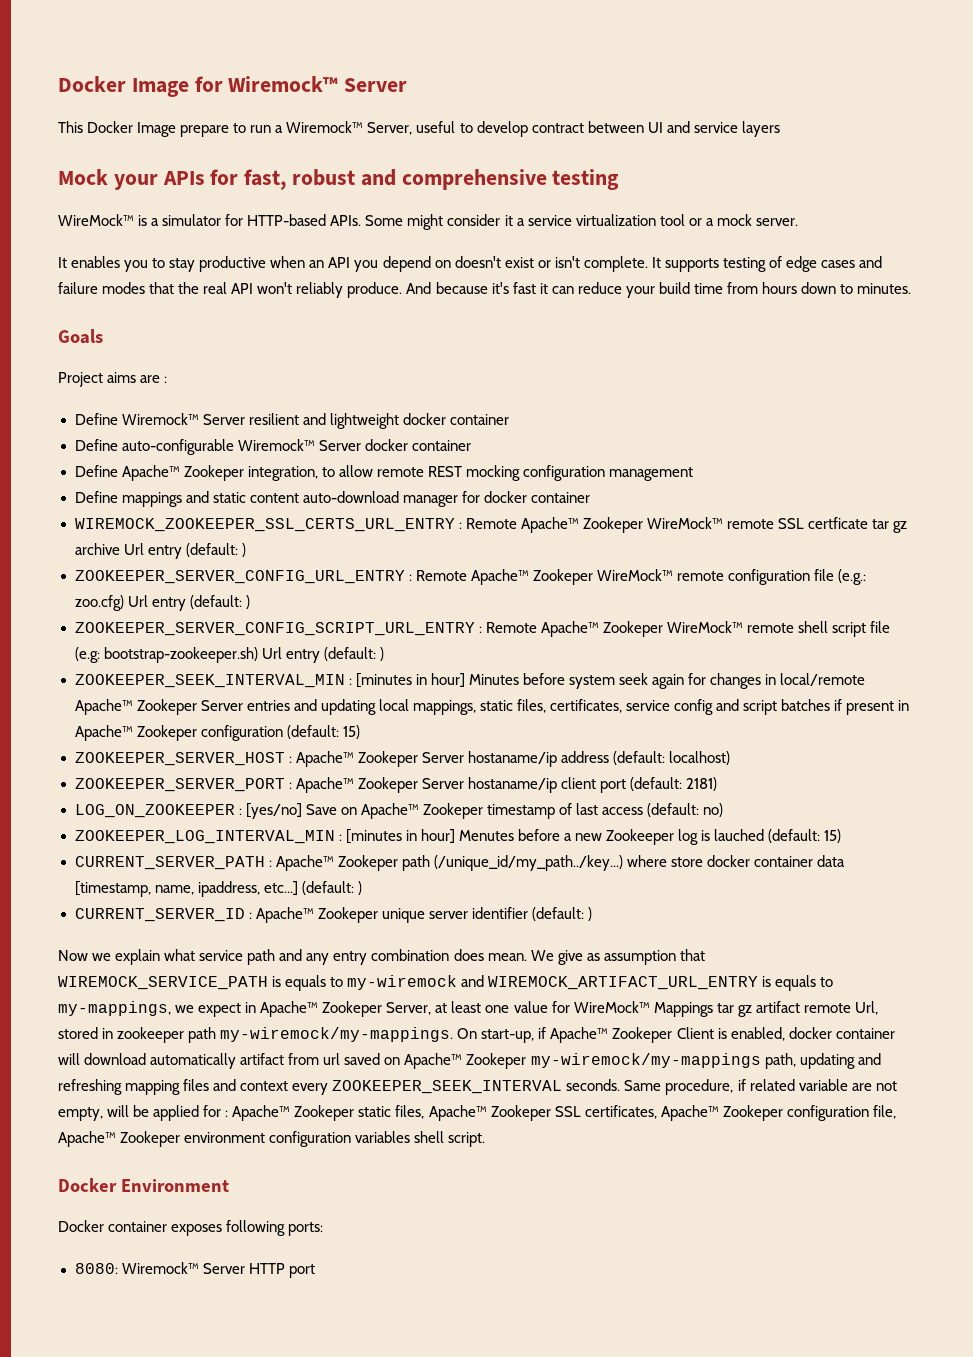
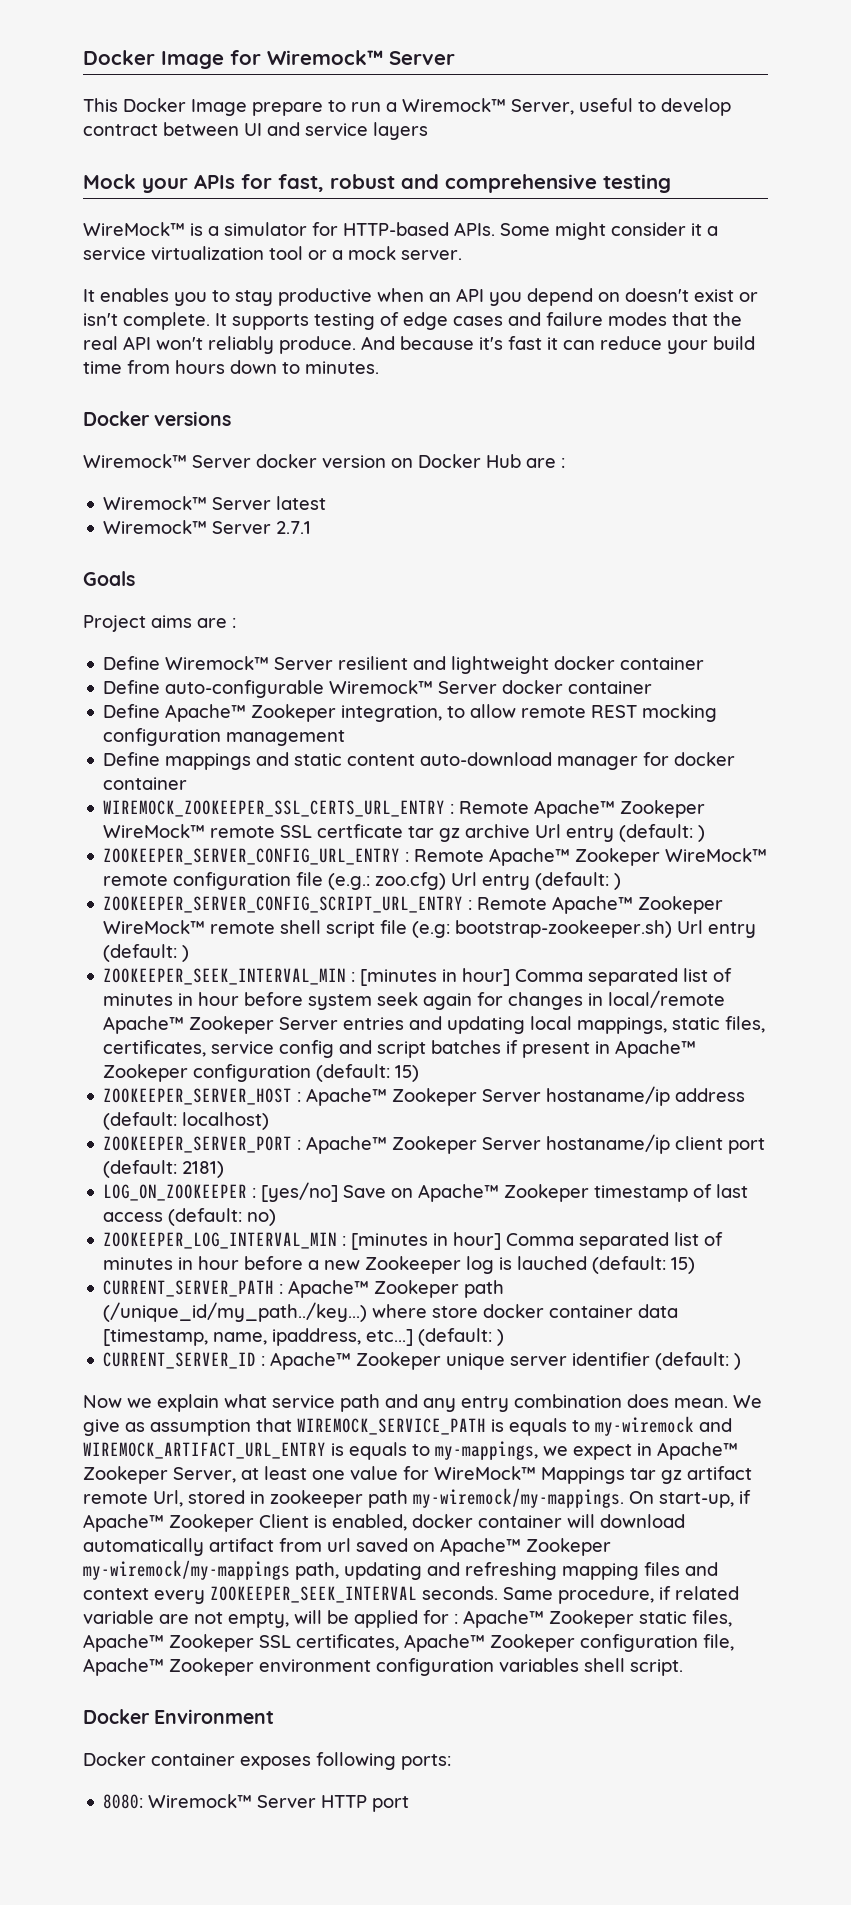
(912, 288) none -> [83,411,232,426] [83,454,565,468] [103,496,327,510] [103,520,312,534] // Docker versions // Wiremock™ Server docker version on Docker Hub are : // Wiremock™ Server latest // Wiremock™ Server 2.7.1
[468,674,519,685] Minutes -> [515,968,733,986] [103,992,240,1006] Comma separated list of minutes in hour
[458,830,514,841] Menutes -> [506,1232,724,1250] [103,1256,240,1270] Comma separated list of minutes in hour

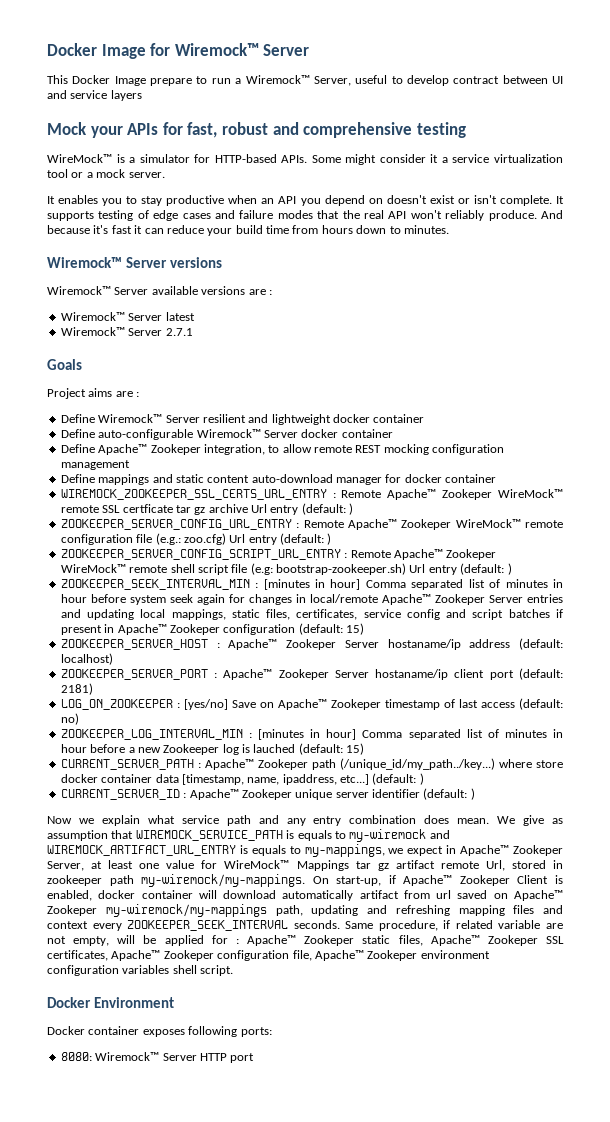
[83,411,150,426] Docker -> [47,257,167,268] Wiremock™ Server
[256,454,521,468] docker version on Docker Hub -> [151,286,246,295] available versions

